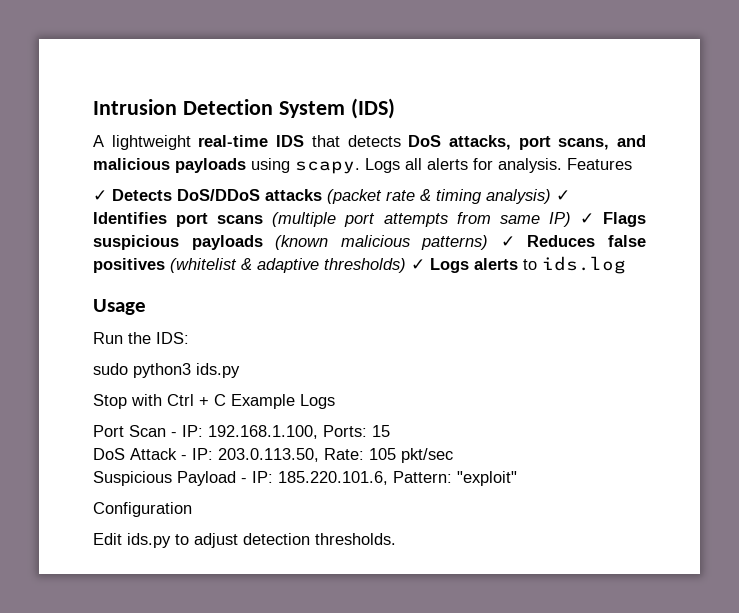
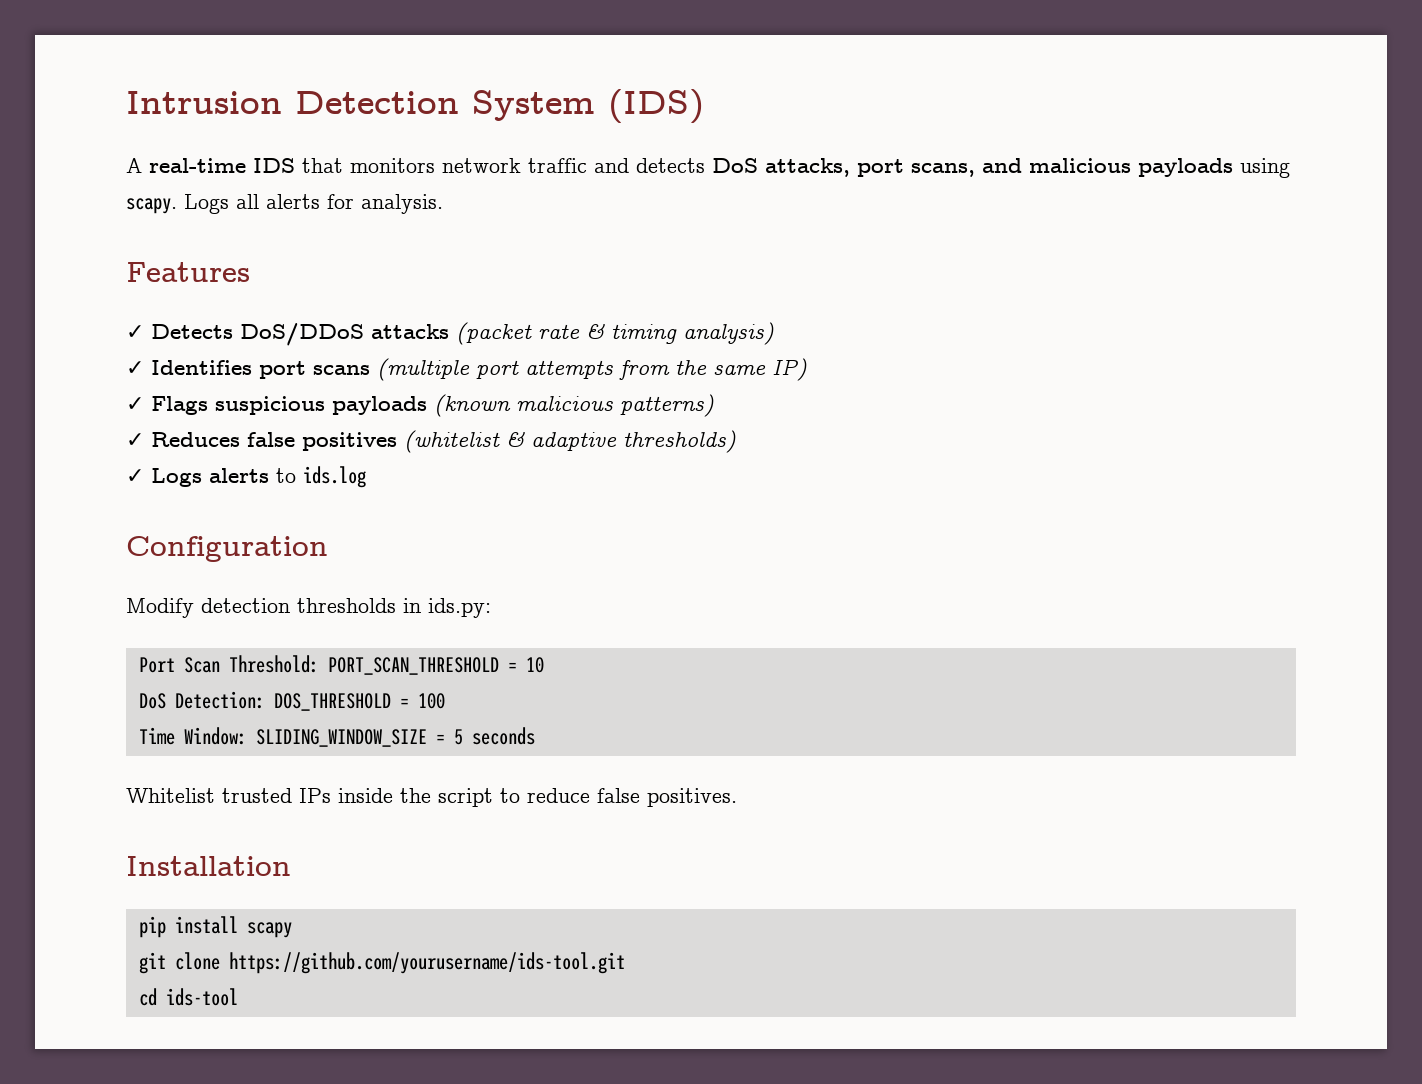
[111,135,191,150] lightweight -> (142, 165) none
(340, 141) none -> [350,158,629,173] monitors network traffic and
(562, 165) none -> (443, 204) //
(551, 196) none -> (774, 333) //
(491, 218) none -> [675,360,707,375] the
(571, 219) none -> (807, 369) //
(489, 242) none -> (714, 405) //
(406, 265) none -> (736, 441) //
[93,299,146,315] [93,332,189,344] [93,363,240,378] [93,394,335,409] [93,425,390,439] [93,448,453,463] [93,471,517,486] [93,502,192,517] [93,533,396,548] Usage // Run the IDS: // sudo python3 ids.py // Stop with Ctrl + C Example Logs // Port Scan - IP: 192.168.1.100, Ports: 15 // DoS Attack - IP: 203.0.113.50, Rate: 105 pkt/sec // Suspicious Payload - IP: 185.220.101.6, Pattern: "exploit" // Configuration // Edit ids.py to adjust detection thresholds. -> [126,536,328,562] [126,598,491,618] [138,655,544,675] [138,691,445,711] [138,727,535,747] [126,788,737,807] [126,856,291,876] [138,916,292,938] [138,952,625,974] [138,988,238,1006] Configuration // Modify detection thresholds in ids.py: // Port Scan Threshold: PORT_SCAN_THRESHOLD = 10 // DoS Detection: DOS_THRESHOLD = 100 // Time Window: SLIDING_WINDOW_SIZE = 5 seconds // Whitelist trusted IPs inside the script to reduce false positives. // Installation // pip install scapy // git clone https://github.com/yourusername/ids-tool.git // cd ids-tool

